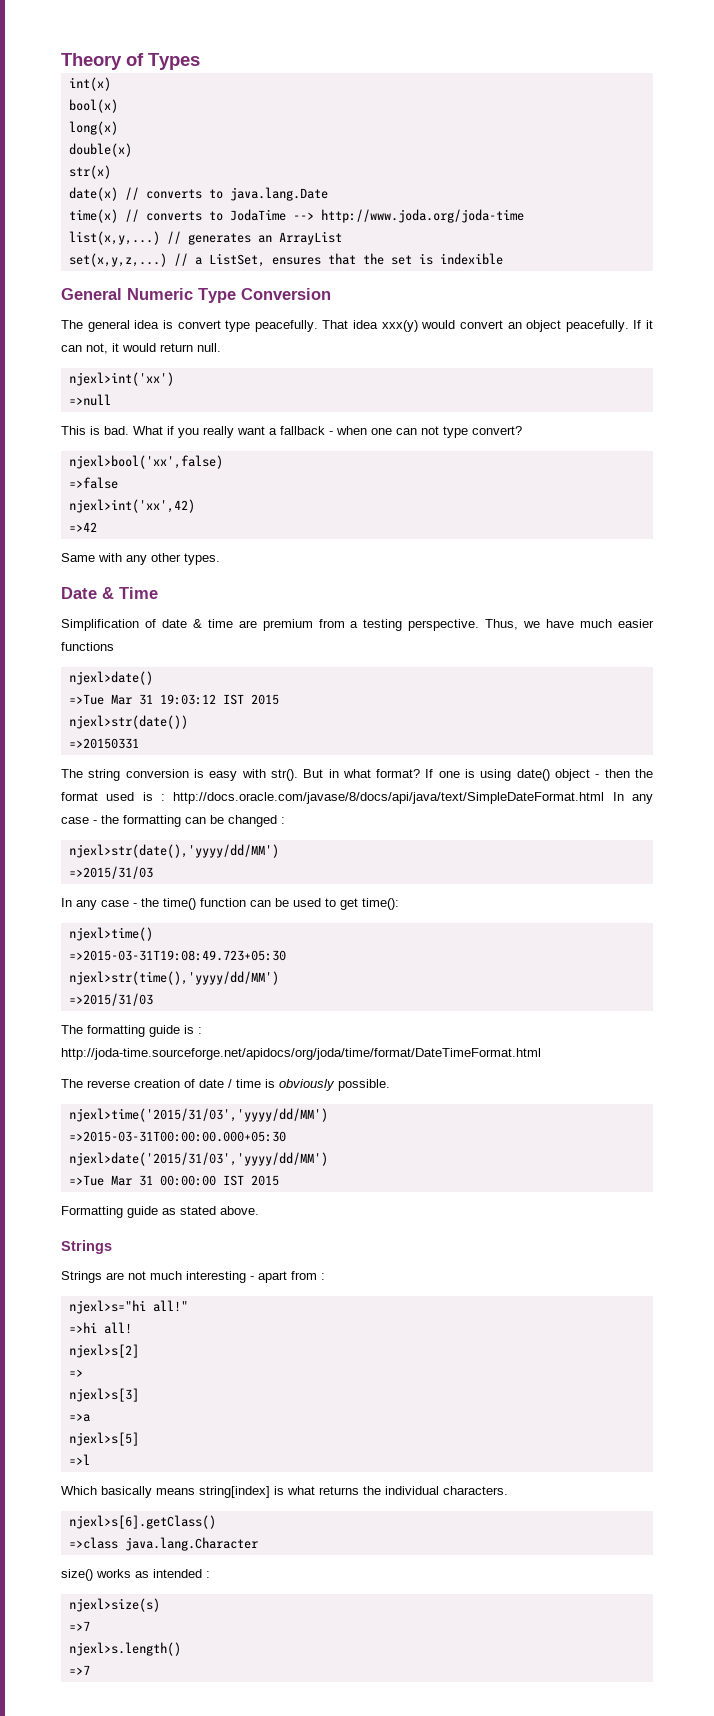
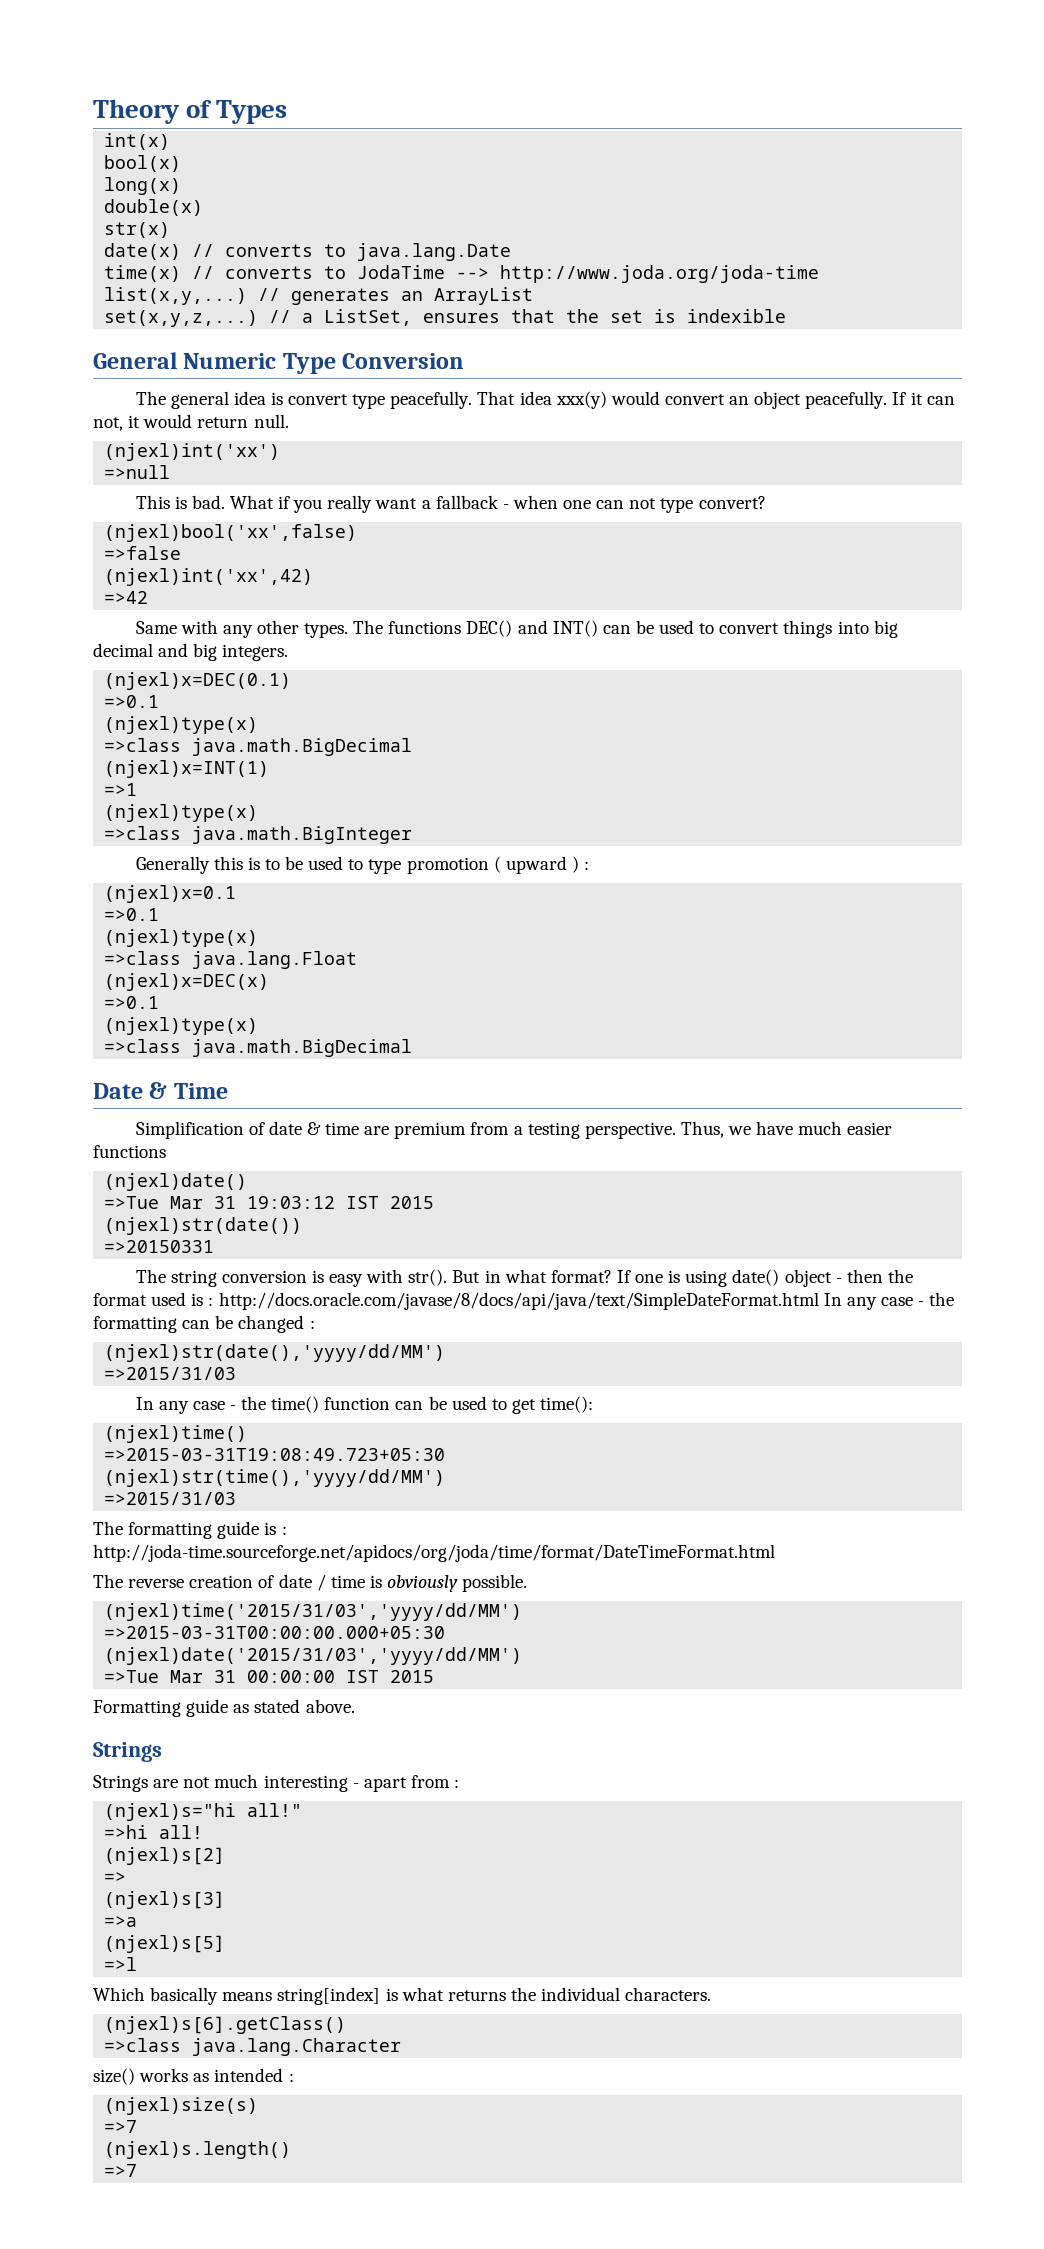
[68,372,174,386] njexl>int('xx') -> [104,443,281,461] (njexl)int('xx')
[68,455,223,469] njexl>bool('xx',false) -> [104,524,358,542] (njexl)bool('xx',false)
[68,499,195,513] njexl>int('xx',42) -> [104,568,314,586] (njexl)int('xx',42)
(220, 559) none -> [353,620,898,638] [93,643,289,661] [104,672,292,690] [104,695,160,708] [104,716,259,734] [104,738,413,756] [104,760,270,778] [104,783,138,796] [104,804,259,822] [104,826,413,844] [135,856,590,874] [104,885,237,903] [104,908,160,921] [104,929,259,947] [104,951,358,969] [104,973,270,991] [104,996,160,1009] [104,1017,259,1035] [104,1039,413,1057] The functions DEC() and INT() can be used to convert things into big decimal and big integers. // (njexl)x=DEC(0.1) // =>0.1 // (njexl)type(x) // =>class java.math.BigDecimal // (njexl)x=INT(1) // =>1 // (njexl)type(x) // =>class java.math.BigInteger // Generally this is to be used to type promotion ( upward ) : // (njexl)x=0.1 // =>0.1 // (njexl)type(x) // =>class java.lang.Float // (njexl)x=DEC(x) // =>0.1 // (njexl)type(x) // =>class java.math.BigDecimal
[68,671,153,685] njexl>date() -> [104,1173,248,1191] (njexl)date()
[68,715,188,729] njexl>str(date()) -> [104,1217,303,1235] (njexl)str(date())
[68,844,279,858] njexl>str(date(),'yyyy/dd/MM') -> [104,1344,446,1362] (njexl)str(date(),'yyyy/dd/MM')
[68,927,153,941] njexl>time() -> [104,1425,248,1443] (njexl)time()
[68,971,279,985] njexl>str(time(),'yyyy/dd/MM') -> [104,1469,446,1487] (njexl)str(time(),'yyyy/dd/MM')
[68,1108,328,1122] njexl>time('2015/31/03','yyyy/dd/MM') -> [104,1603,523,1621] (njexl)time('2015/31/03','yyyy/dd/MM')
[68,1152,328,1166] njexl>date('2015/31/03','yyyy/dd/MM') -> [104,1647,523,1665] (njexl)date('2015/31/03','yyyy/dd/MM')
[68,1300,146,1314] njexl>s="hi -> [104,1803,237,1821] (njexl)s="hi
[68,1344,139,1358] njexl>s[2] -> [104,1847,226,1865] (njexl)s[2]
[68,1388,139,1402] njexl>s[3] -> [104,1891,226,1909] (njexl)s[3]
[68,1432,139,1446] njexl>s[5] -> [104,1935,226,1953] (njexl)s[5]
[68,1515,216,1529] njexl>s[6].getClass() -> [104,2016,347,2034] (njexl)s[6].getClass()
[68,1598,160,1612] njexl>size(s) -> [104,2097,259,2115] (njexl)size(s)
[68,1642,181,1656] njexl>s.length() -> [104,2141,292,2159] (njexl)s.length()

